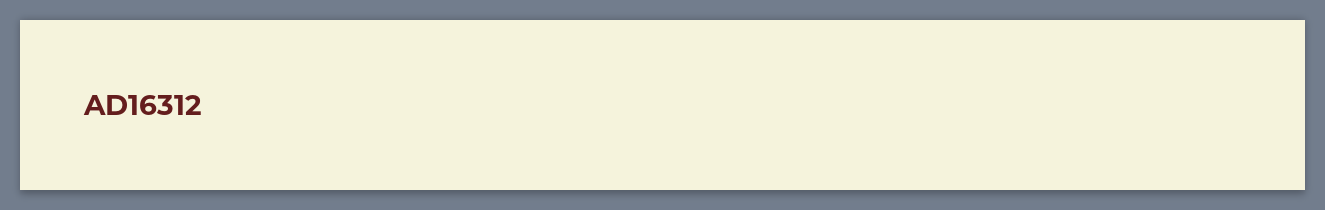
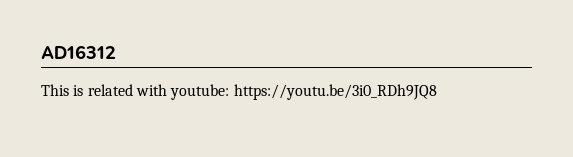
(202, 105) none -> [41,84,437,100] // This is related with youtube: https://youtu.be/3i0_RDh9JQ8

